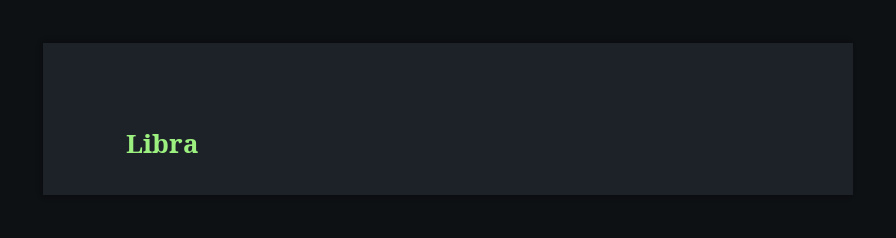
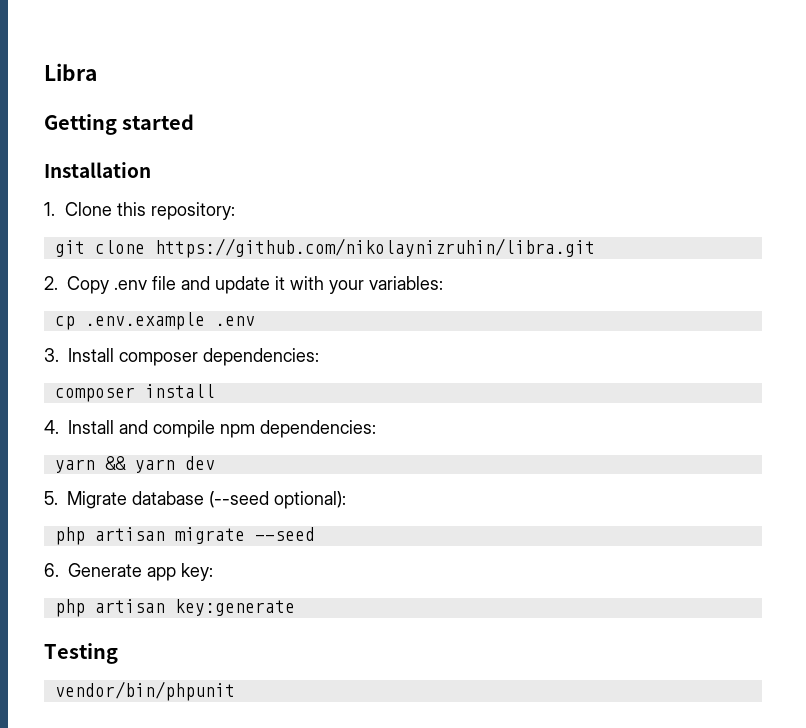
(199, 143) none -> [44,114,195,135] [44,162,151,178] [44,202,236,220] [54,238,595,258] [44,276,443,294] [54,312,255,330] [44,348,319,366] [54,384,215,402] [44,420,376,438] [54,456,215,473] [44,491,346,509] [54,527,315,545] [44,563,213,581] [54,599,295,617] [44,643,118,664] [54,681,235,701] // Getting started // Installation // 1. Clone this repository: // git clone https://github.com/nikolaynizruhin/libra.git // 2. Copy .env file and update it with your variables: // cp .env.example .env // 3. Install composer dependencies: // composer install // 4. Install and compile npm dependencies: // yarn && yarn dev // 5. Migrate database (--seed optional): // php artisan migrate --seed // 6. Generate app key: // php artisan key:generate // Testing // vendor/bin/phpunit

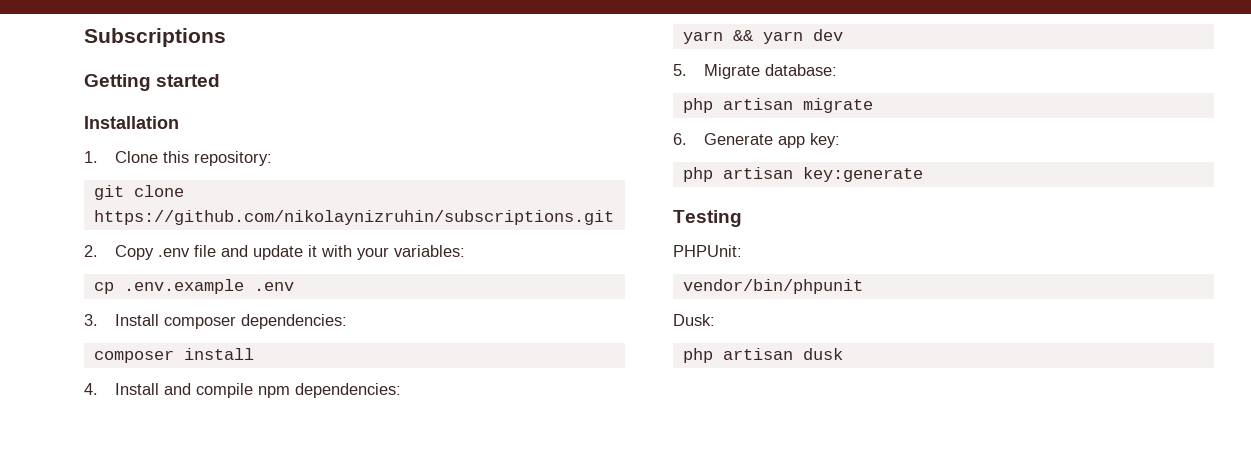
[44,63,97,81] Libra -> [84,28,226,47] Subscriptions
[154,238,595,258] https://github.com/nikolaynizruhin/libra.git -> [93,210,614,225] https://github.com/nikolaynizruhin/subscriptions.git
[132,491,346,509] database (--seed optional): -> [764,64,837,76] database:
[254,527,315,541] --seed -> (873, 105) none
(118, 653) none -> [673,245,742,257] // PHPUnit:
(235, 691) none -> [673,314,715,326] [682,348,843,363] // Dusk: // php artisan dusk

